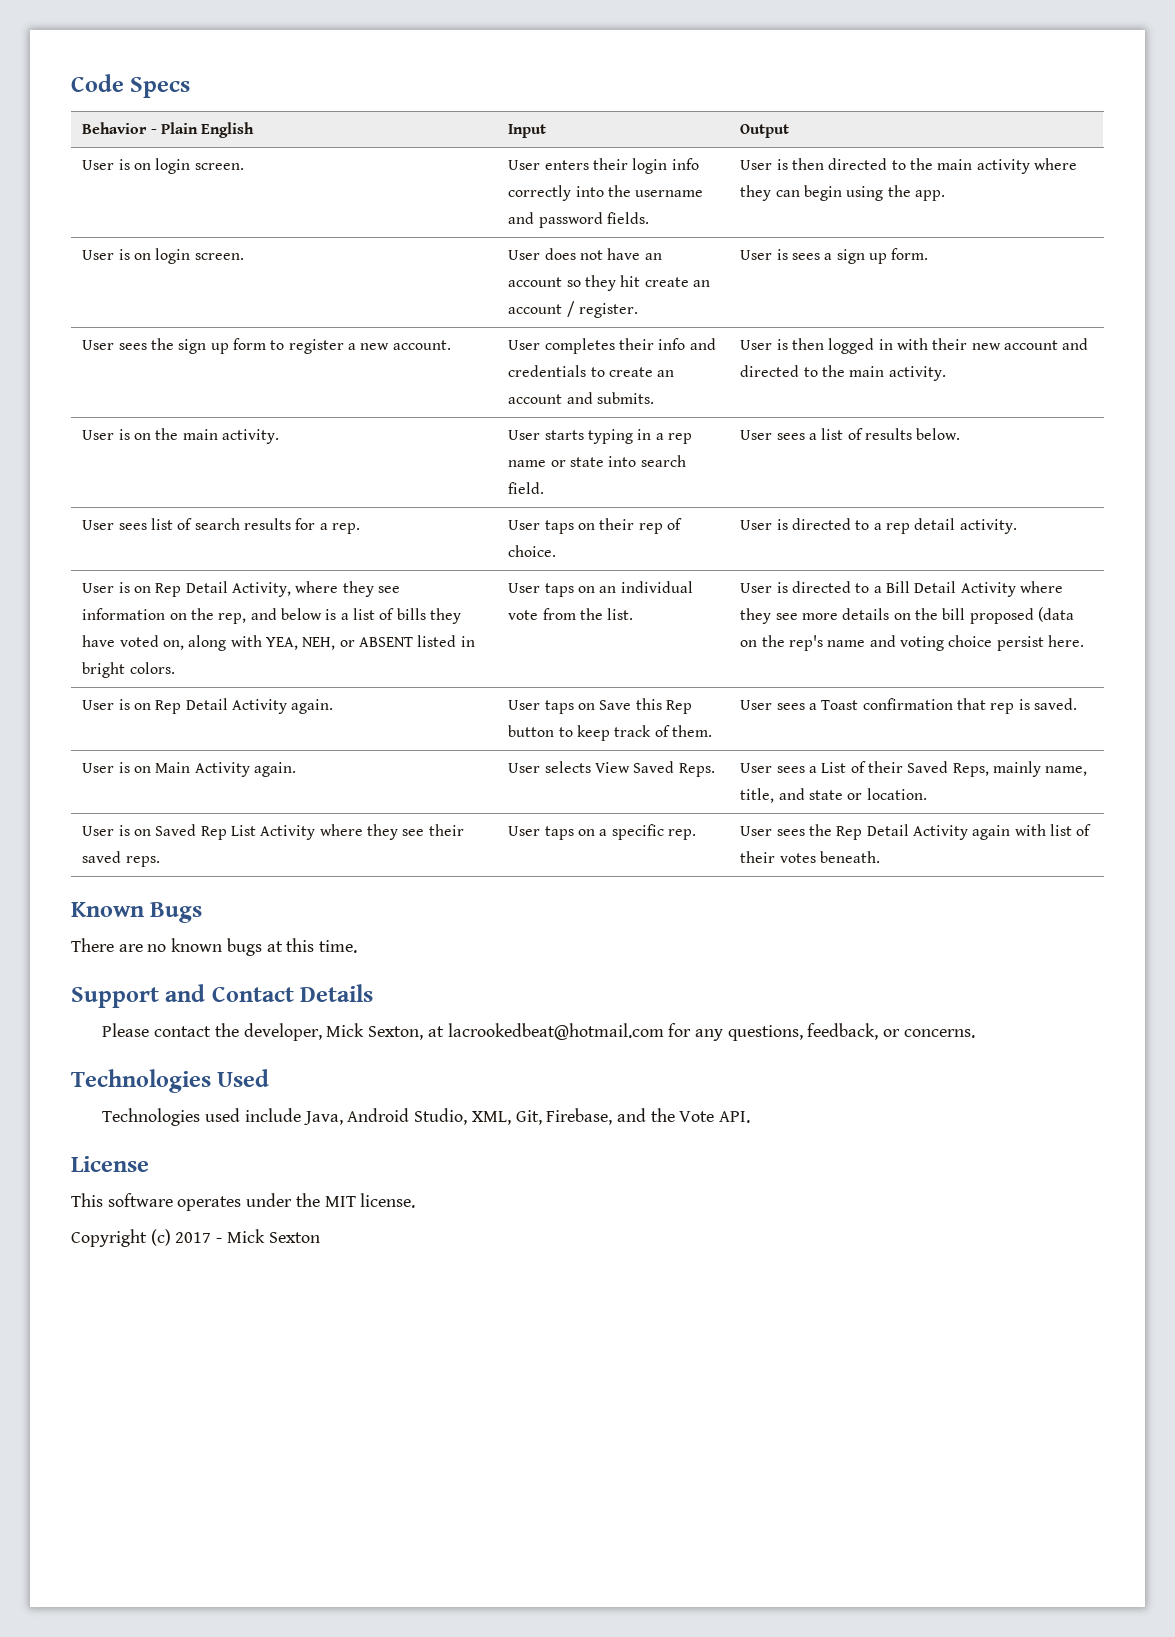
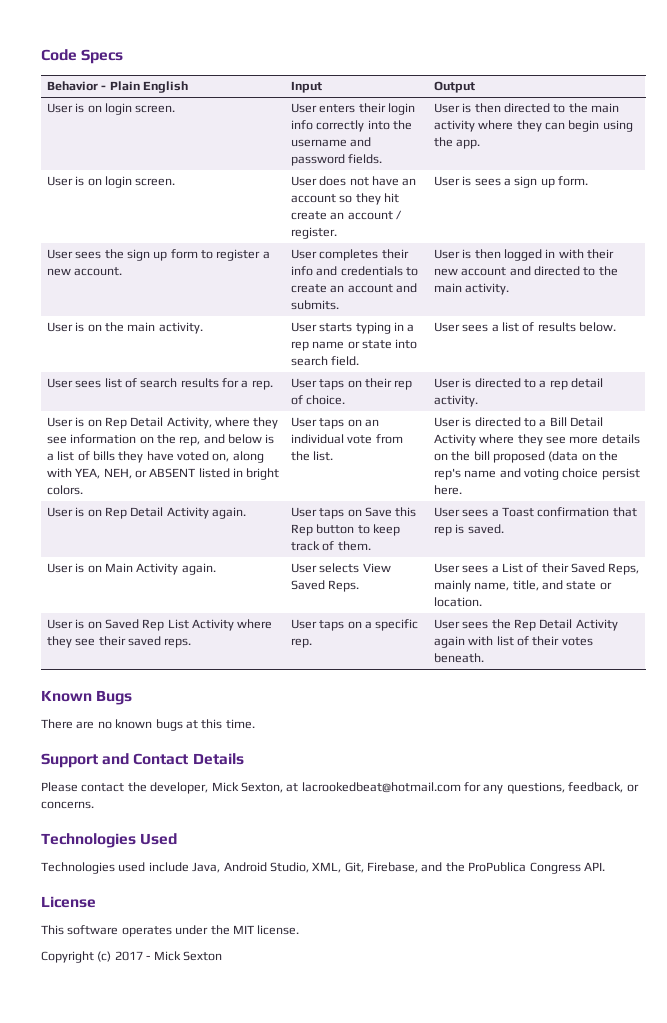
[679,1111,715,1122] Vote -> [468,862,581,874] ProPublica Congress

